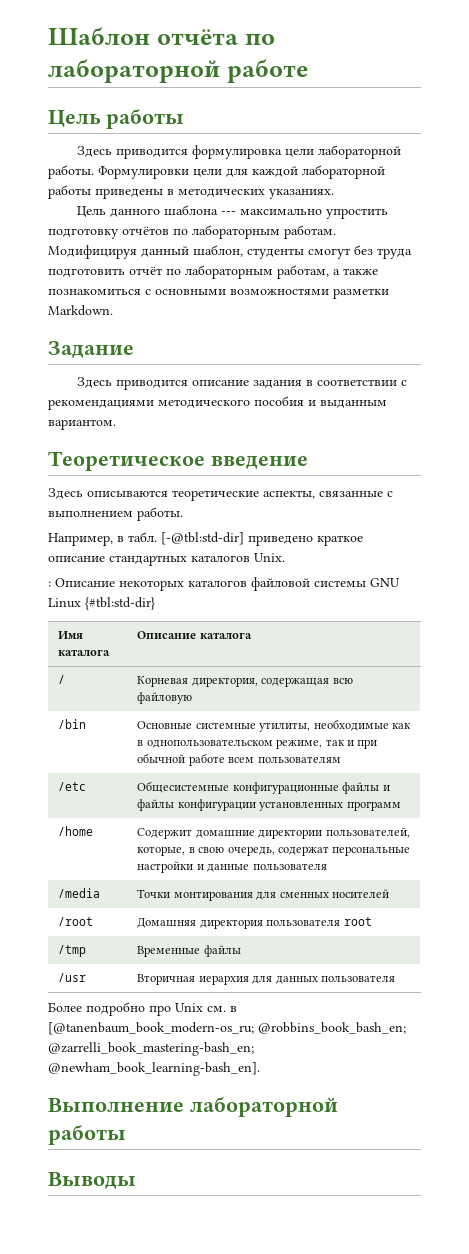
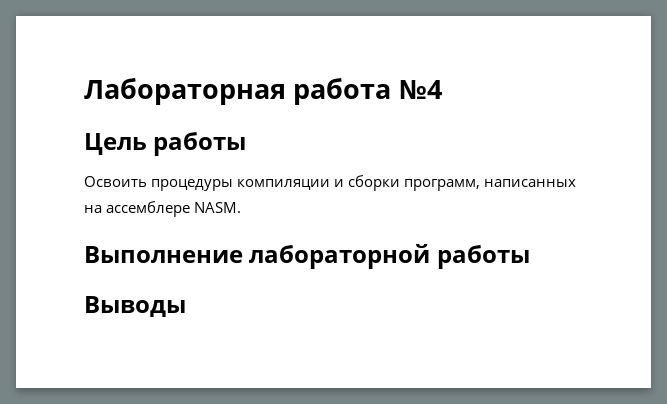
[48,27,275,45] [48,59,308,83] [48,109,184,129] [76,145,401,159] [48,165,385,179] [48,185,334,199] [76,205,388,219] [48,225,336,239] [48,245,412,259] [48,265,378,279] [48,288,389,299] [48,305,113,316] [48,341,134,358] [76,377,407,390] [48,396,387,410] [48,419,116,430] [48,451,308,471] [48,488,393,501] [48,507,183,521] [48,532,363,546] [48,553,285,566] [48,577,400,591] [48,597,155,610] [58,631,84,639] [58,649,111,656] [137,631,252,639] [58,675,66,684] [137,676,353,687] [137,692,193,704] [58,719,87,729] [137,719,411,732] [137,739,378,749] [137,753,341,766] [58,782,87,791] [137,781,390,794] [137,799,401,811] [58,826,94,836] [137,827,410,839] [137,846,411,856] [137,861,327,873] [58,888,101,898] [137,889,389,901] [58,917,94,926] [137,917,372,929] [58,945,87,957] [137,945,241,957] [58,973,87,982] [137,974,395,985] [48,1002,237,1016] [48,1022,406,1035] [48,1042,254,1056] [48,1062,260,1076] Шаблон отчёта по лабораторной работе // Цель работы // Здесь приводится формулировка цели лабораторной работы. Формулировки цели для каждой лабораторной работы приведены в методических указаниях. // Цель данного шаблона --- максимально упростить подготовку отчётов по лабораторным работам. Модифицируя данный шаблон, студенты смогут без труда подготовить отчёт по лабораторным работам, а также познакомиться с основными возможностями разметки Markdown. // Задание // Здесь приводится описание задания в соответствии с рекомендациями методического пособия и выданным вариантом. // Теоретическое введение // Здесь описываются теоретические аспекты, связанные с выполнением работы. // Например, в табл. [-@tbl:std-dir] приведено краткое описание стандартных каталогов Unix. // : Описание некоторых каталогов файловой системы GNU Linux {#tbl:std-dir} // Имя каталога | Описание каталога // / | Корневая директория, содержащая всю файловую // /bin | Основные системные утилиты, необходимые как в однопользовательском режиме, так и при обычной работе всем пользователям // /etc | Общесистемные конфигурационные файлы и файлы конфигурации установленных программ // /home | Содержит домашние директории пользователей, которые, в свою очередь, содержат персональные настройки и данные пользователя // /media | Точки монтирования для сменных носителей // /root | Домашняя директория пользователя root // /tmp | Временные файлы // /usr | Вторичная иерархия для данных пользователя // Более подробно про Unix см. в [@tanenbaum_book_modern-os_ru; @robbins_book_bash_en; @zarrelli_book_mastering-bash_en; @newham_book_learning-bash_en]. -> [84,78,442,105] [84,132,247,156] [84,175,577,191] [84,201,242,217] Лабораторная работа №4 // Цель работы // Освоить процедуры компиляции и сборки программ, написанных на ассемблере NASM.

